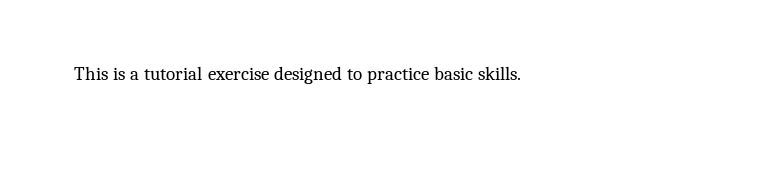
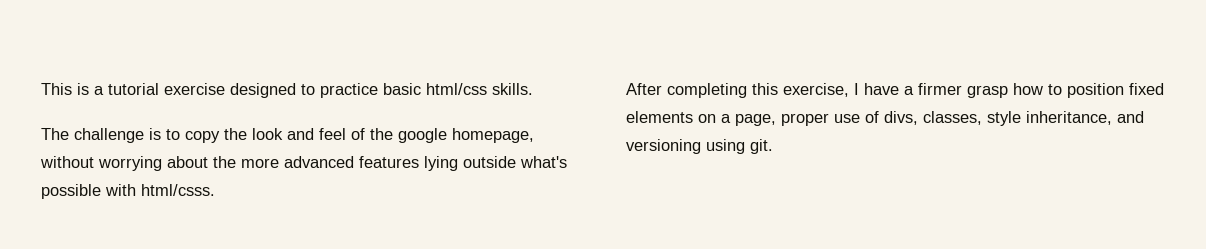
(474, 73) none -> [426,83,487,95] html/css
(522, 73) none -> [41,128,534,143] [40,156,567,171] [41,184,215,199] [626,83,1164,98] [626,111,1144,126] [626,139,773,154] // The challenge is to copy the look and feel of the google homepage, without worrying about the more advanced features lying outside what's possible with html/csss. // After completing this exercise, I have a firmer grasp how to position fixed elements on a page, proper use of divs, classes, style inheritance, and versioning using git.

